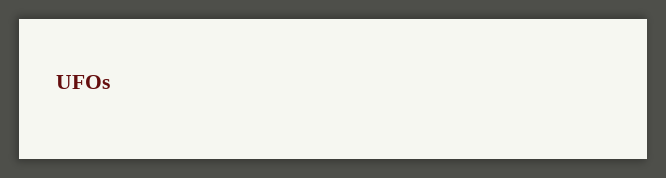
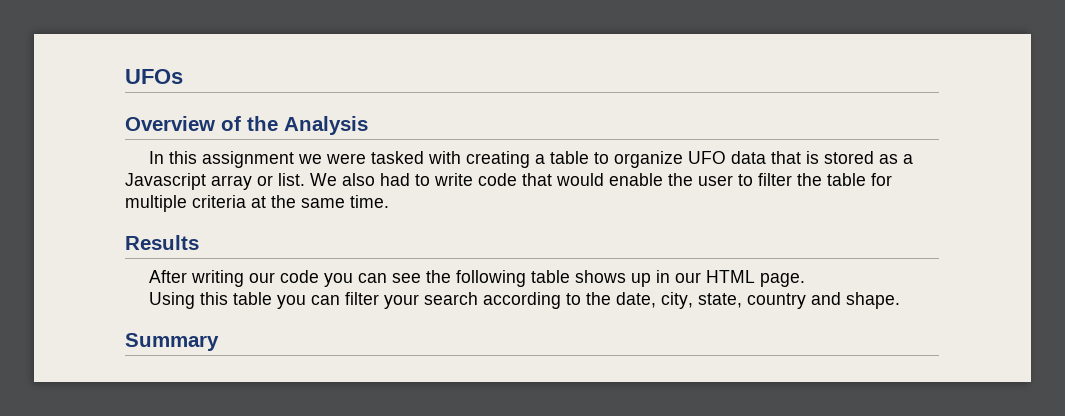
(110, 82) none -> [125,116,368,135] [149,151,914,168] [125,173,892,190] [125,195,389,212] [125,235,199,250] [149,270,806,287] [149,292,901,309] [125,333,219,351] // Overview of the Analysis // In this assignment we were tasked with creating a table to organize UFO data that is stored as a Javascript array or list. We also had to write code that would enable the user to filter the table for multiple criteria at the same time. // Results // After writing our code you can see the following table shows up in our HTML page. // Using this table you can filter your search according to the date, city, state, country and shape. // Summary

